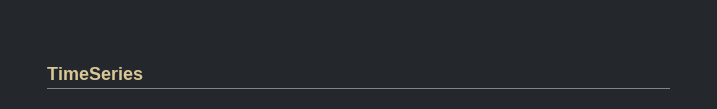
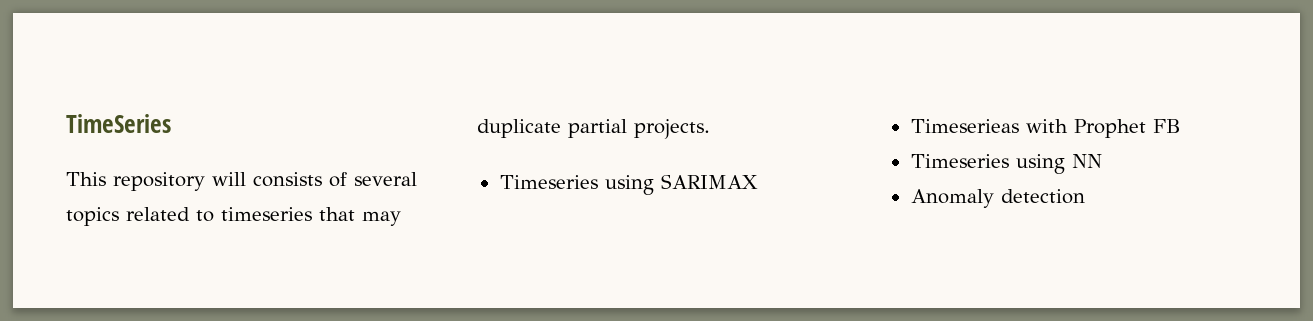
(143, 73) none -> [66,172,417,191] [66,207,401,226] [477,119,710,139] [499,174,758,195] [910,119,1181,138] [910,154,1102,174] [910,189,1085,208] // This repository will consists of several topics related to timeseries that may duplicate partial projects. // Timeseries using SARIMAX // Timeserieas with Prophet FB // Timeseries using NN // Anomaly detection

